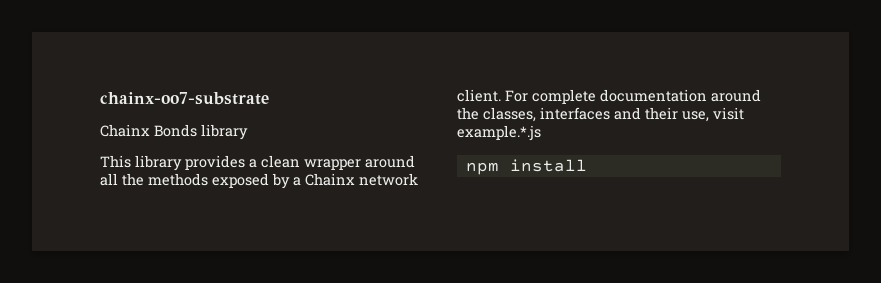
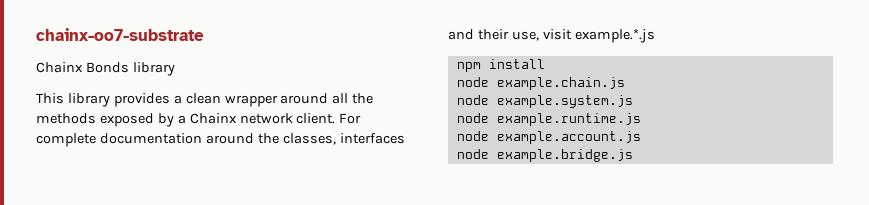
(587, 165) none -> [456,77,625,90] [456,95,633,108] [456,113,641,126] [456,131,641,144] [456,149,633,162] // node example.chain.js // node example.system.js // node example.runtime.js // node example.account.js // node example.bridge.js

